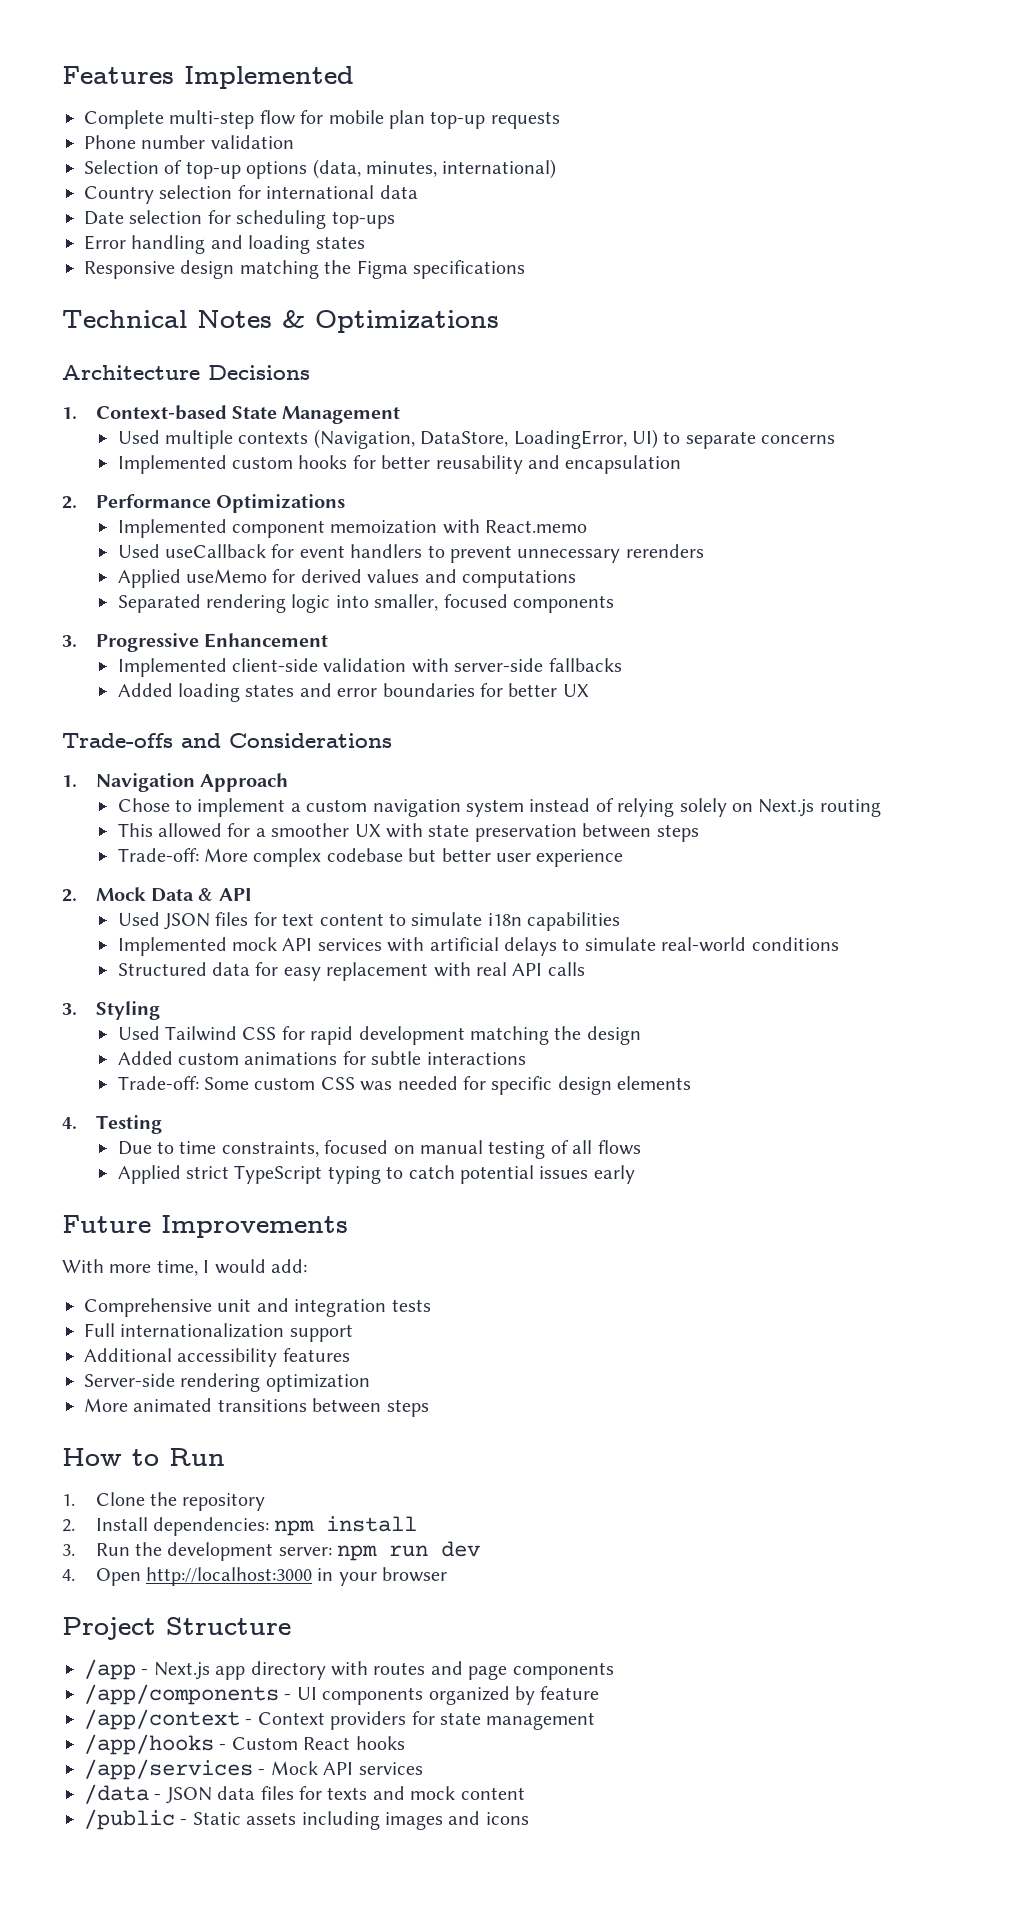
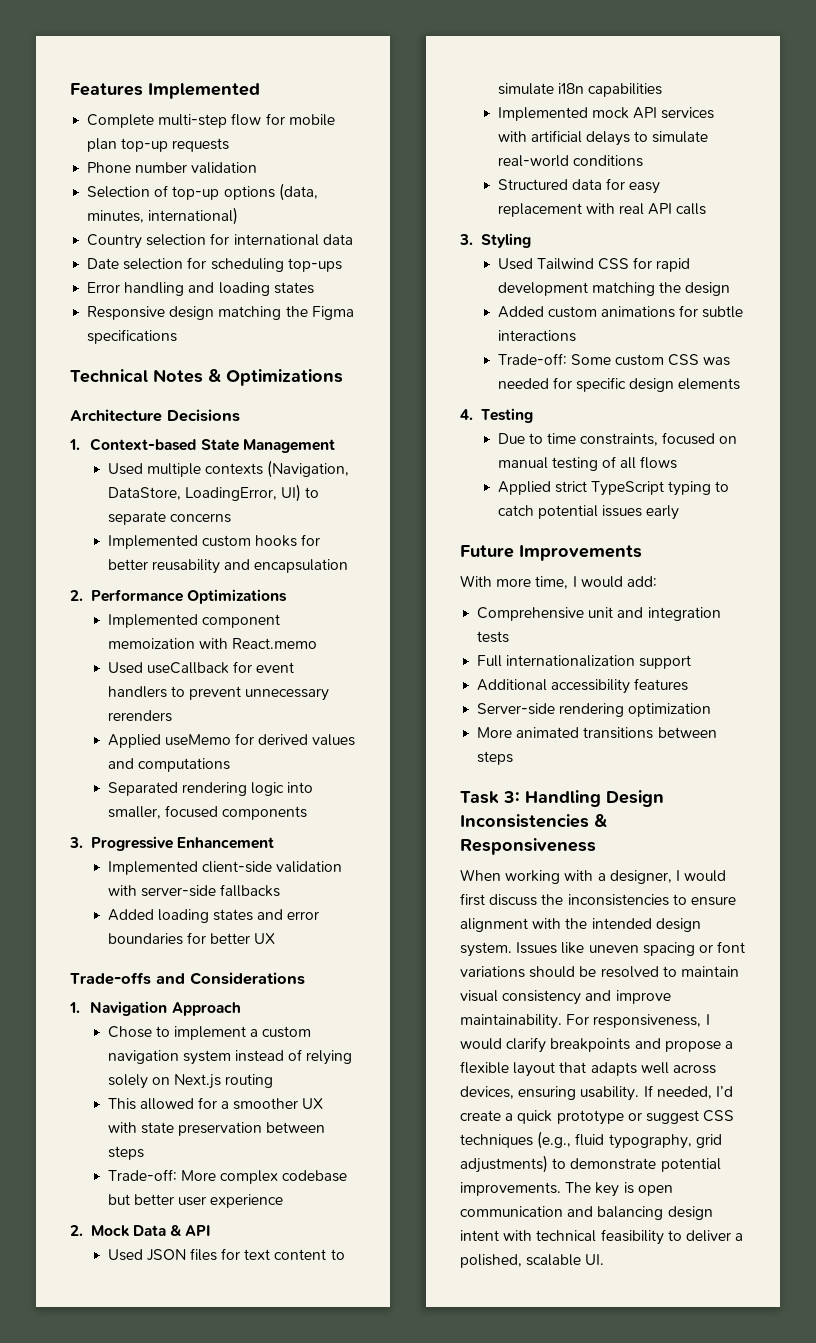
[62,1448,225,1466] [62,1492,266,1511] [62,1516,418,1536] [62,1541,481,1561] [62,1567,448,1586] [62,1617,291,1640] [84,1659,614,1680] [84,1684,600,1705] [84,1709,596,1730] [84,1734,405,1755] [84,1759,423,1780] [84,1784,525,1804] [84,1809,529,1830] How to Run // 1. Clone the repository // 2. Install dependencies: npm install // 3. Run the development server: npm run dev // 4. Open http://localhost:3000 in your browser // Project Structure // /app - Next.js app directory with routes and page components // /app/components - UI components organized by feature // /app/context - Context providers for state management // /app/hooks - Custom React hooks // /app/services - Mock API services // /data - JSON data files for texts and mock content // /public - Static assets including images and icons -> [460,790,664,807] [460,814,607,828] [460,838,596,855] [460,869,727,884] [460,893,736,906] [460,918,701,932] [460,941,746,957] [460,966,739,978] [460,990,671,1005] [460,1014,710,1029] [460,1037,733,1053] [460,1061,716,1077] [460,1085,733,1101] [460,1110,735,1125] [460,1131,722,1149] [460,1155,721,1173] [460,1182,673,1197] [460,1206,713,1220] [460,1229,744,1245] [460,1254,605,1268] Task 3: Handling Design Inconsistencies & Responsiveness // When working with a designer, I would first discuss the inconsistencies to ensure alignment with the intended design system. Issues like uneven spacing or font variations should be resolved to maintain visual consistency and improve maintainability. For responsiveness, I would clarify breakpoints and propose a flexible layout that adapts well across devices, ensuring usability. If needed, I’d create a quick prototype or suggest CSS techniques (e.g., fluid typography, grid adjustments) to demonstrate potential improvements. The key is open communication and balancing design intent with technical feasibility to deliver a polished, scalable UI.

